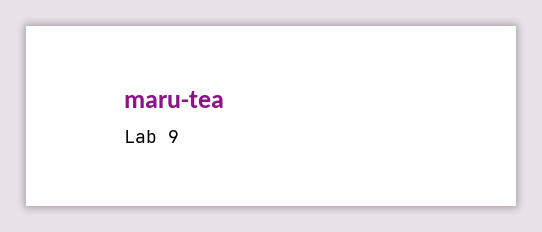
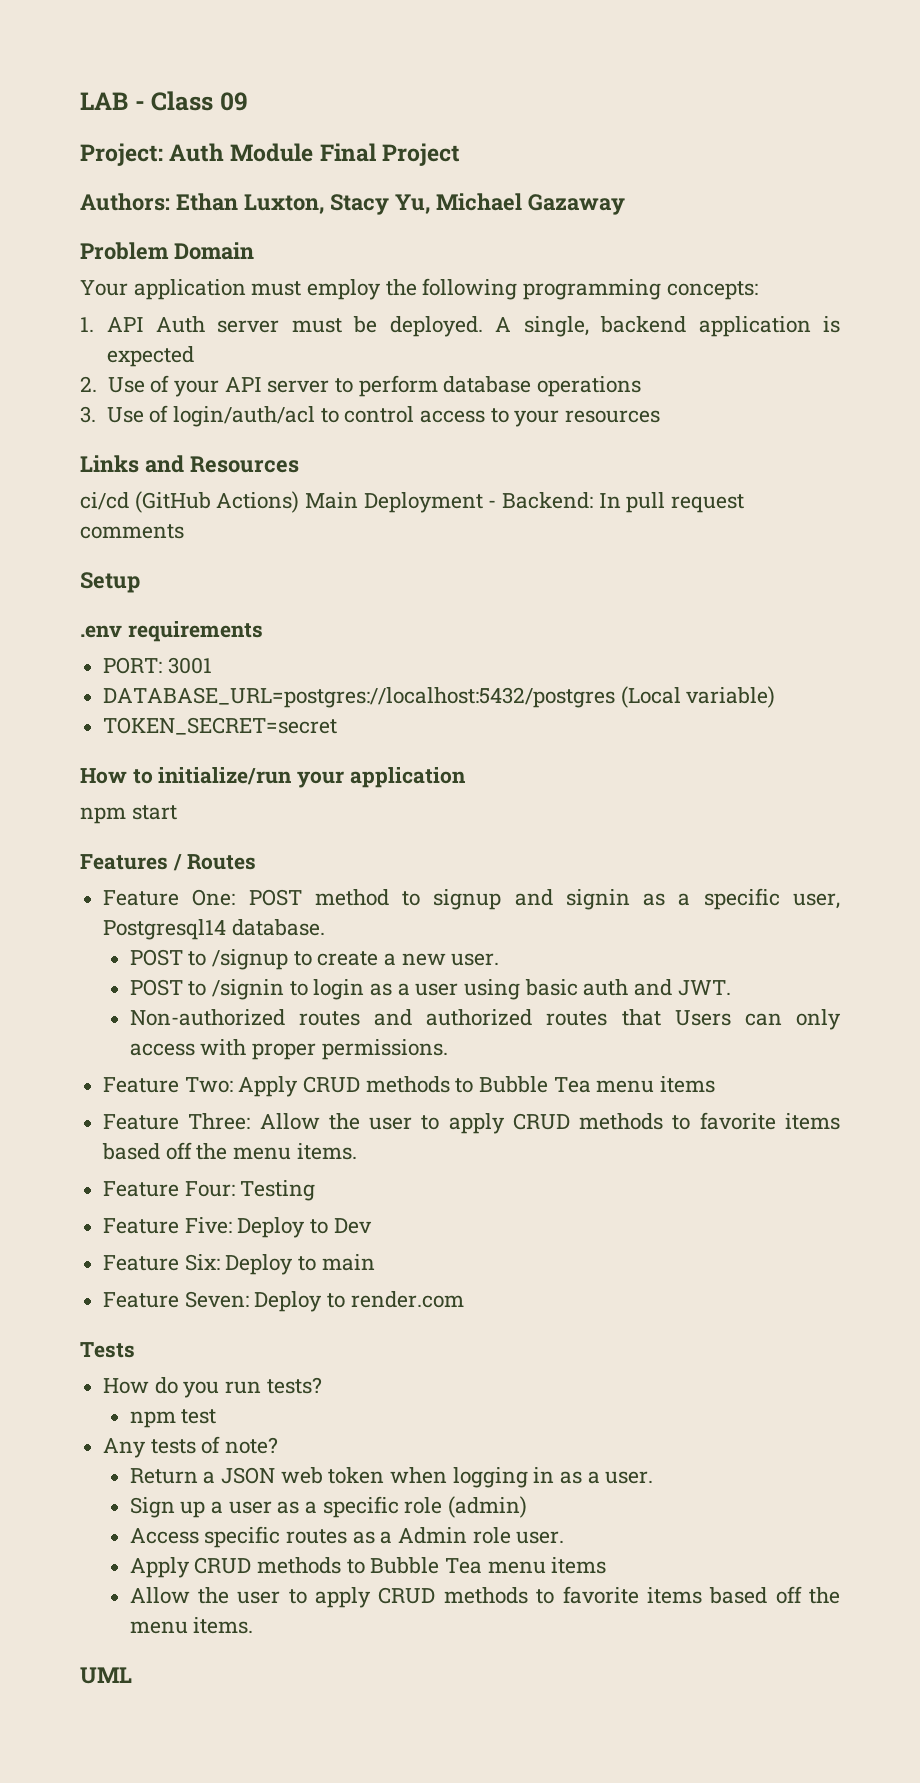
[124,91,224,108] [124,130,179,143] maru-tea // Lab 9 -> [80,91,248,111] [80,143,460,166] [80,193,625,215] [80,242,254,260] [80,278,758,300] [80,316,840,337] [106,346,194,367] [80,375,641,397] [80,405,660,427] [80,455,299,473] [80,491,745,513] [80,524,184,539] [80,572,140,593] [80,621,263,642] [103,657,212,674] [103,686,776,708] [103,717,338,735] [80,767,466,788] [80,805,177,824] [80,854,257,871] [103,888,840,910] [103,919,325,940] [129,949,500,970] [129,979,731,1000] [129,1009,841,1030] [129,1039,448,1060] [103,1076,716,1097] [103,1112,840,1134] [102,1142,357,1160] [103,1180,316,1201] [103,1217,372,1238] [103,1254,375,1275] [103,1291,464,1312] [80,1342,135,1358] [103,1377,322,1398] [129,1409,217,1428] [103,1436,279,1458] [129,1467,654,1488] [129,1496,528,1518] [129,1526,565,1548] [129,1557,607,1578] [129,1586,840,1608] [129,1617,254,1634] [80,1667,132,1684] LAB - Class 09 // Project: Auth Module Final Project // Authors: Ethan Luxton, Stacy Yu, Michael Gazaway // Problem Domain // Your application must employ the following programming concepts: // 1. API Auth server must be deployed. A single, backend application is expected // 2. Use of your API server to perform database operations // 3. Use of login/auth/acl to control access to your resources // Links and Resources // ci/cd (GitHub Actions) Main Deployment - Backend: In pull request comments // Setup // .env requirements // PORT: 3001 // DATABASE_URL=postgres://localhost:5432/postgres (Local variable) // TOKEN_SECRET=secret // How to initialize/run your application // npm start // Features / Routes // Feature One: POST method to signup and signin as a specific user, Postgresql14 database. // POST to /signup to create a new user. // POST to /signin to login as a user using basic auth and JWT. // Non-authorized routes and authorized routes that Users can only access with proper permissions. // Feature Two: Apply CRUD methods to Bubble Tea menu items // Feature Three: Allow the user to apply CRUD methods to favorite items based off the menu items. // Feature Four: Testing // Feature Five: Deploy to Dev // Feature Six: Deploy to main // Feature Seven: Deploy to render.com // Tests // How do you run tests? // npm test // Any tests of note? // Return a JSON web token when logging in as a user. // Sign up a user as a specific role (admin) // Access specific routes as a Admin role user. // Apply CRUD methods to Bubble Tea menu items // Allow the user to apply CRUD methods to favorite items based off the menu items. // UML

